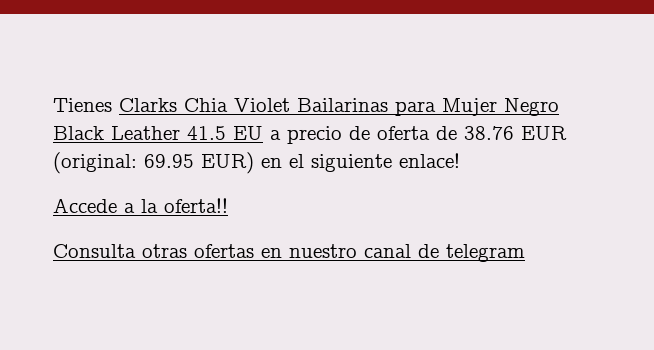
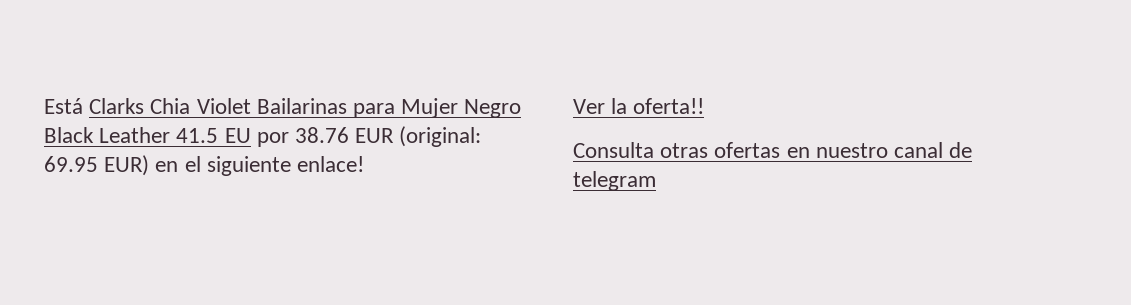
[53,98,112,112] Tienes -> [44,98,83,114] Está
[270,126,457,144] a precio de oferta de -> [256,132,289,147] por
[53,198,135,213] Accede a -> [573,99,605,114] Ver

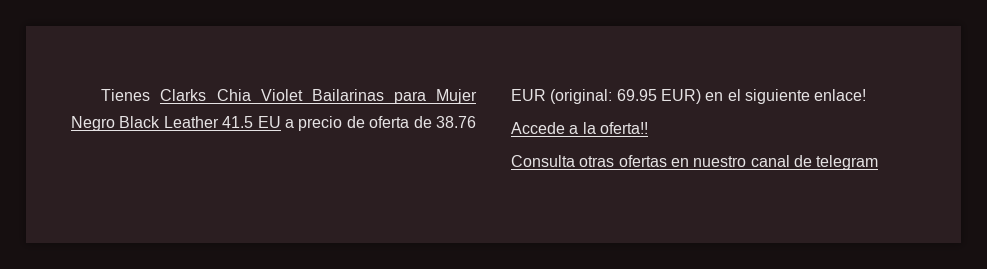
[44,98,83,114] Está -> [101,89,151,101] Tienes
[256,132,289,147] por -> [285,116,432,131] a precio de oferta de
[573,99,605,114] Ver -> [511,122,579,134] Accede a

